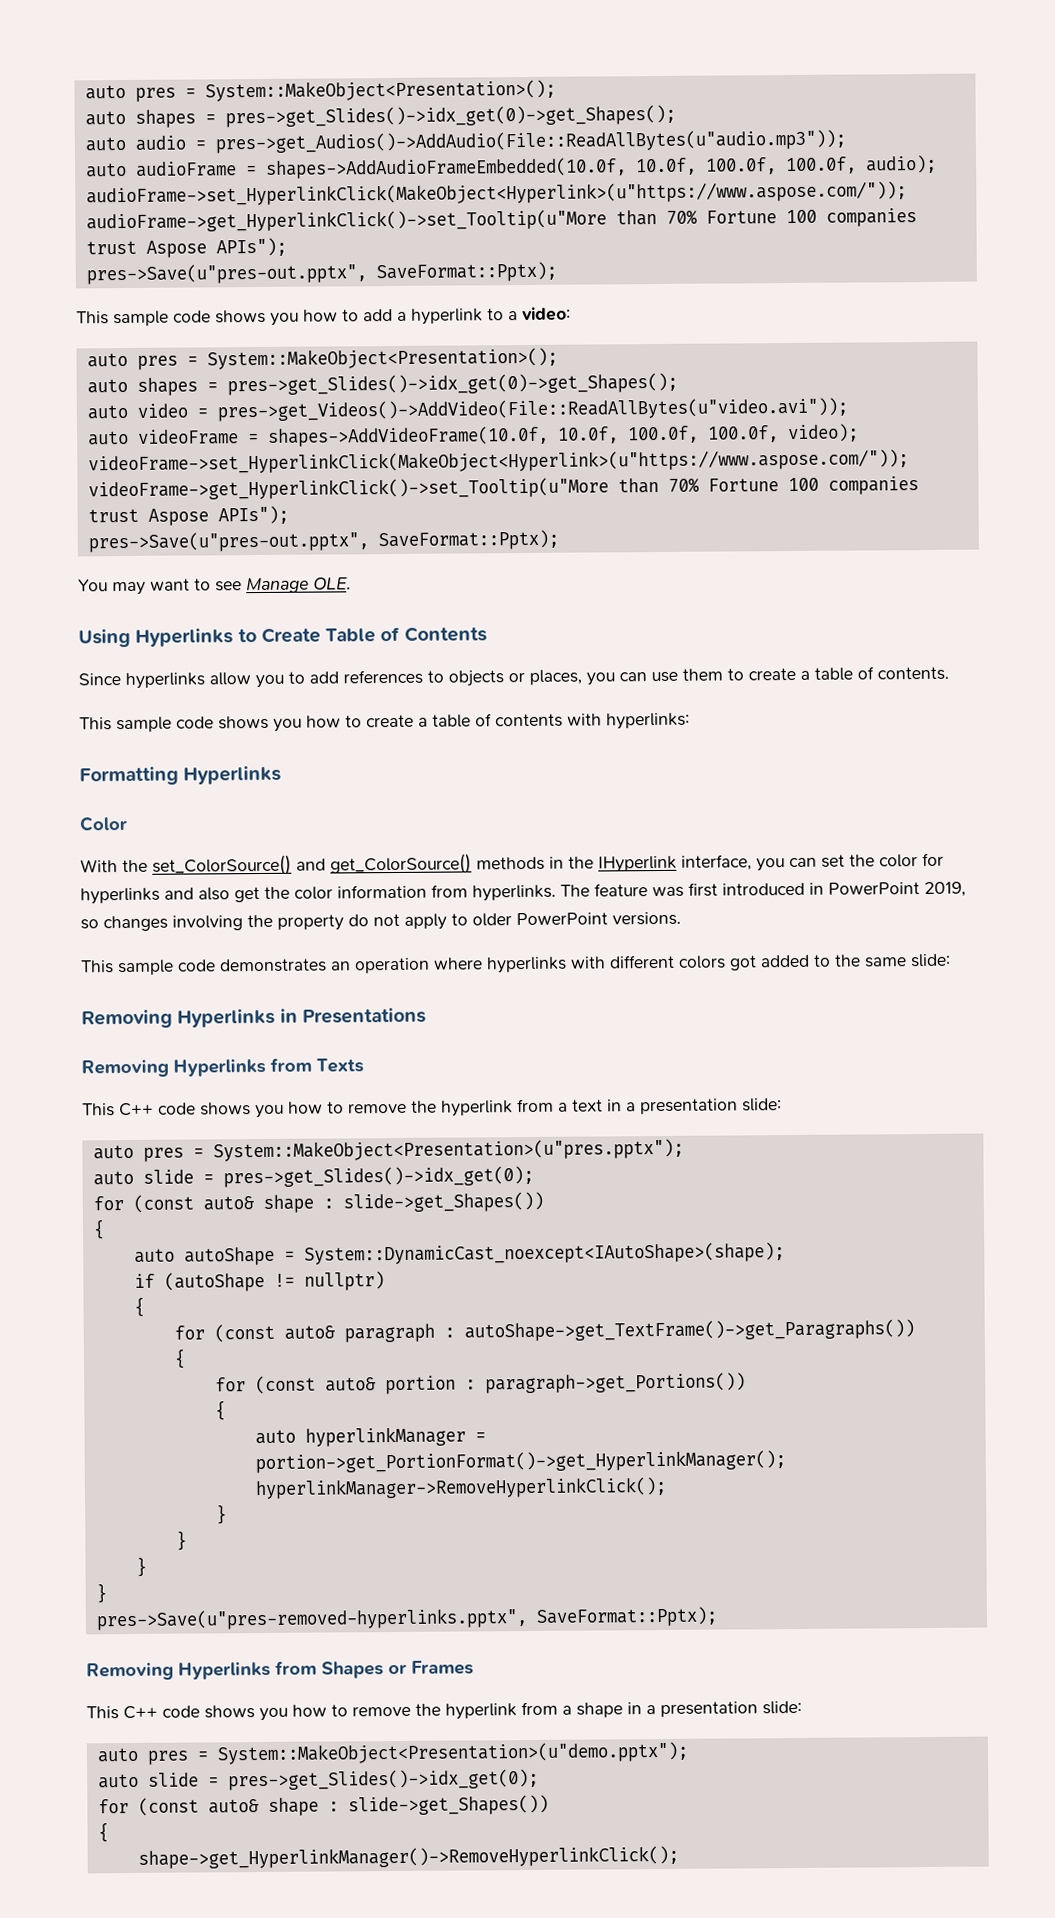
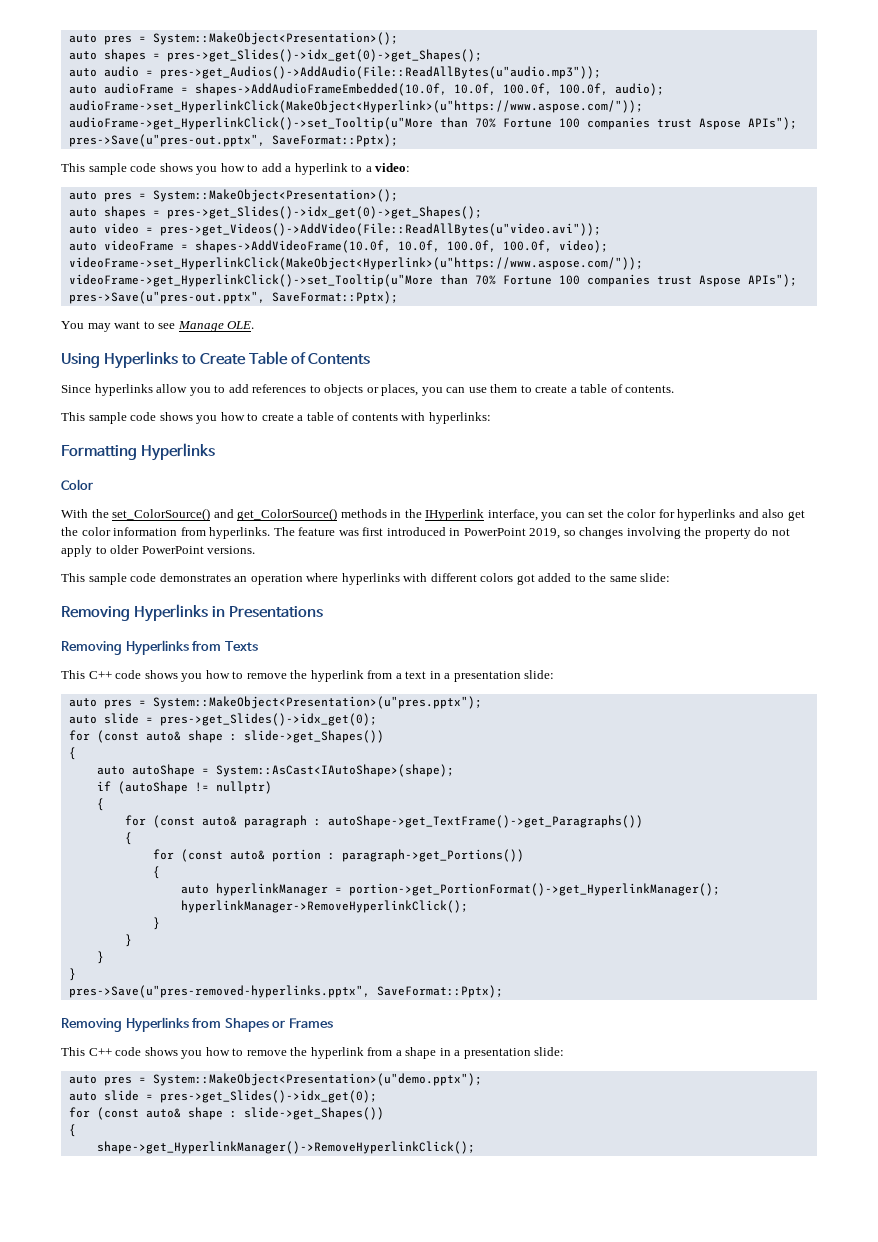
[303,1242,785,1265] System::DynamicCast_noexcept<IAutoShape>(shape); -> [215,764,454,777] System::AsCast<IAutoShape>(shape);

